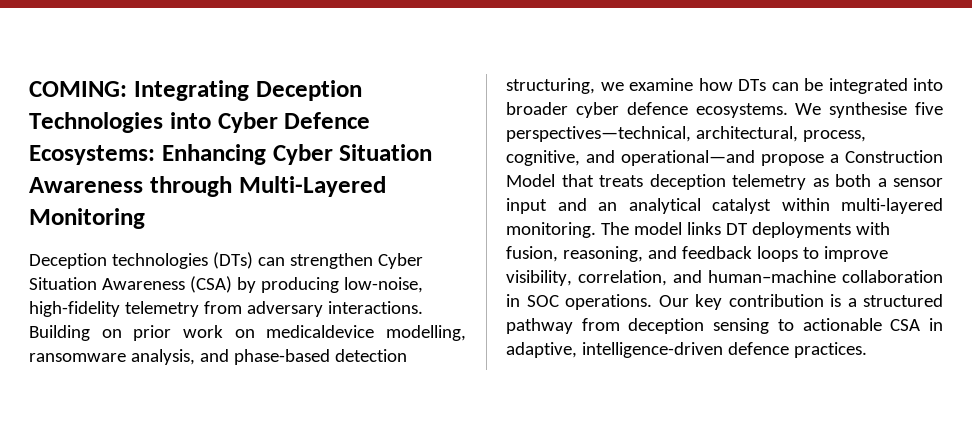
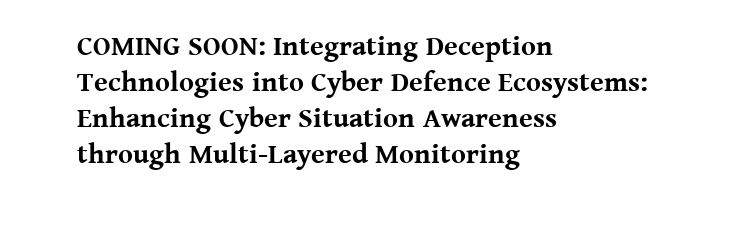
[29,81,127,97] COMING: -> [77,37,266,55] COMING SOON:
[29,252,423,269] [29,276,423,293] [29,301,423,317] [29,325,466,341] [29,349,407,365] [506,78,943,94] [506,102,943,118] [506,126,866,142] [506,150,943,166] [506,174,943,190] [506,198,943,214] [506,222,890,238] [506,246,888,262] [506,270,943,286] [506,294,943,310] [506,318,943,334] [506,342,867,358] // Deception technologies (DTs) can strengthen Cyber Situation Awareness (CSA) by producing low-noise, high-fidelity telemetry from adversary interactions. Building on prior work on medicaldevice modelling, ransomware analysis, and phase-based detection structuring, we examine how DTs can be integrated into broader cyber defence ecosystems. We synthesise five perspectives—technical, architectural, process, cognitive, and operational—and propose a Construction Model that treats deception telemetry as both a sensor input and an analytical catalyst within multi-layered monitoring. The model links DT deployments with fusion, reasoning, and feedback loops to improve visibility, correlation, and human–machine collaboration in SOC operations. Our key contribution is a structured pathway from deception sensing to actionable CSA in adaptive, intelligence-driven defence practices. -> (521, 157) none

